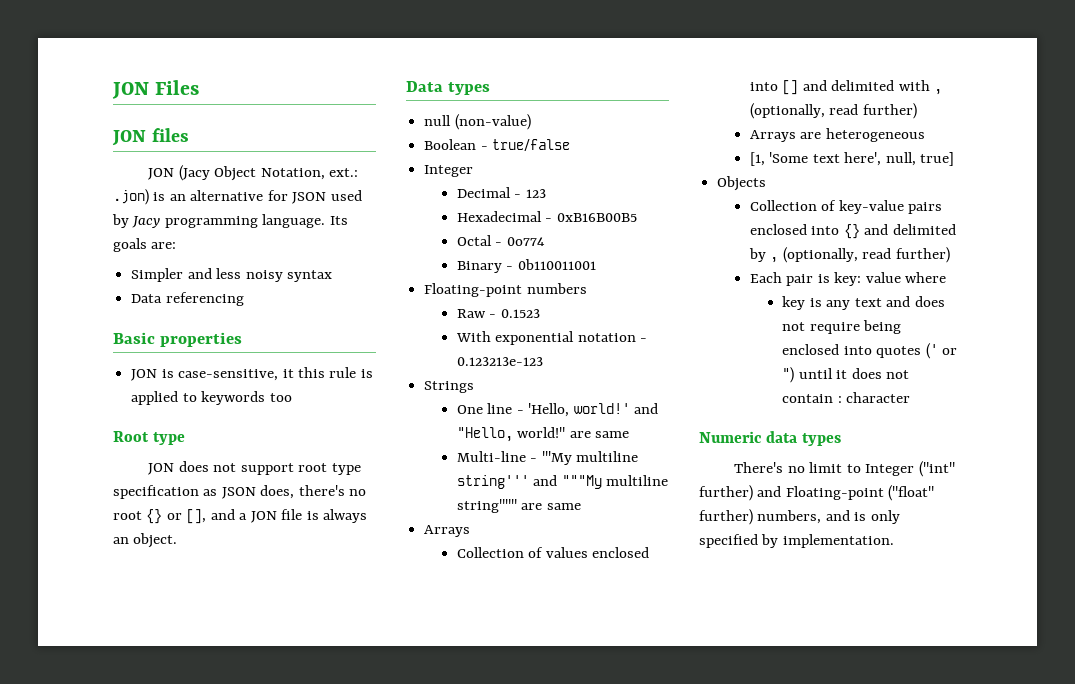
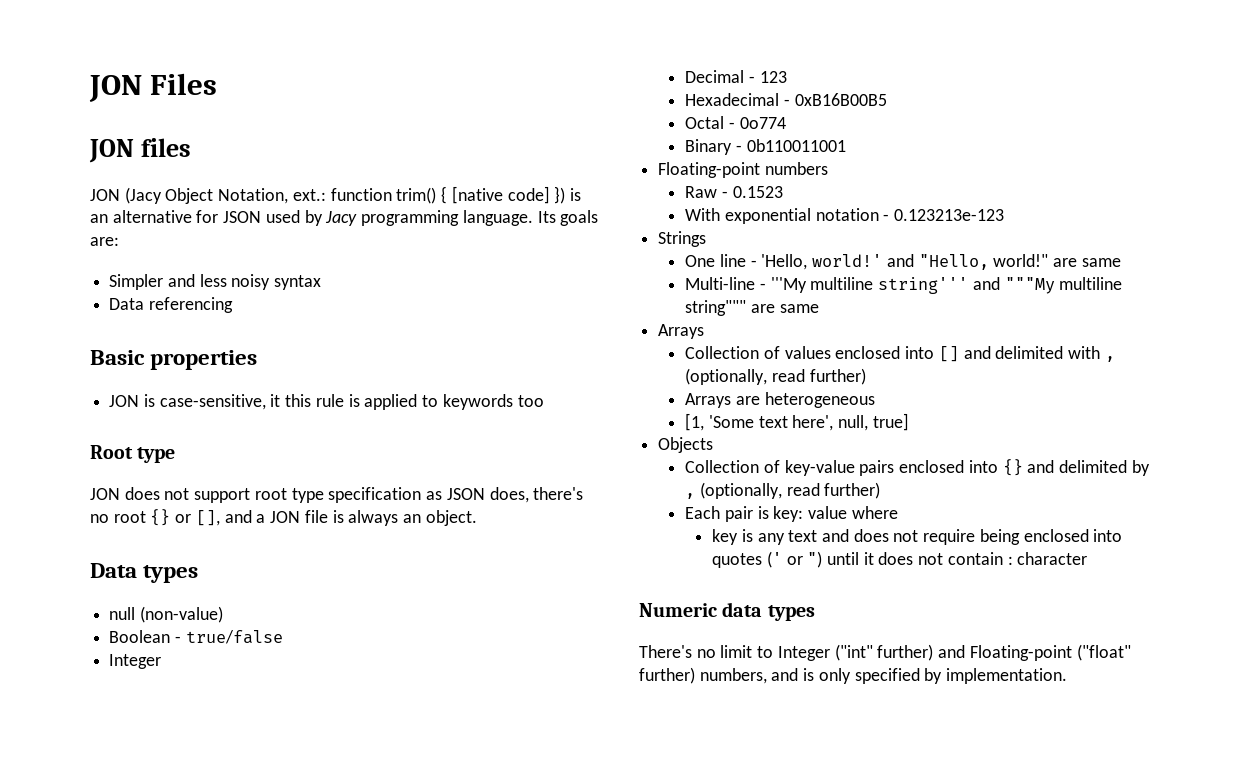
[113,189,149,205] .jon) -> [330,186,566,204] function trim() { [native code] })

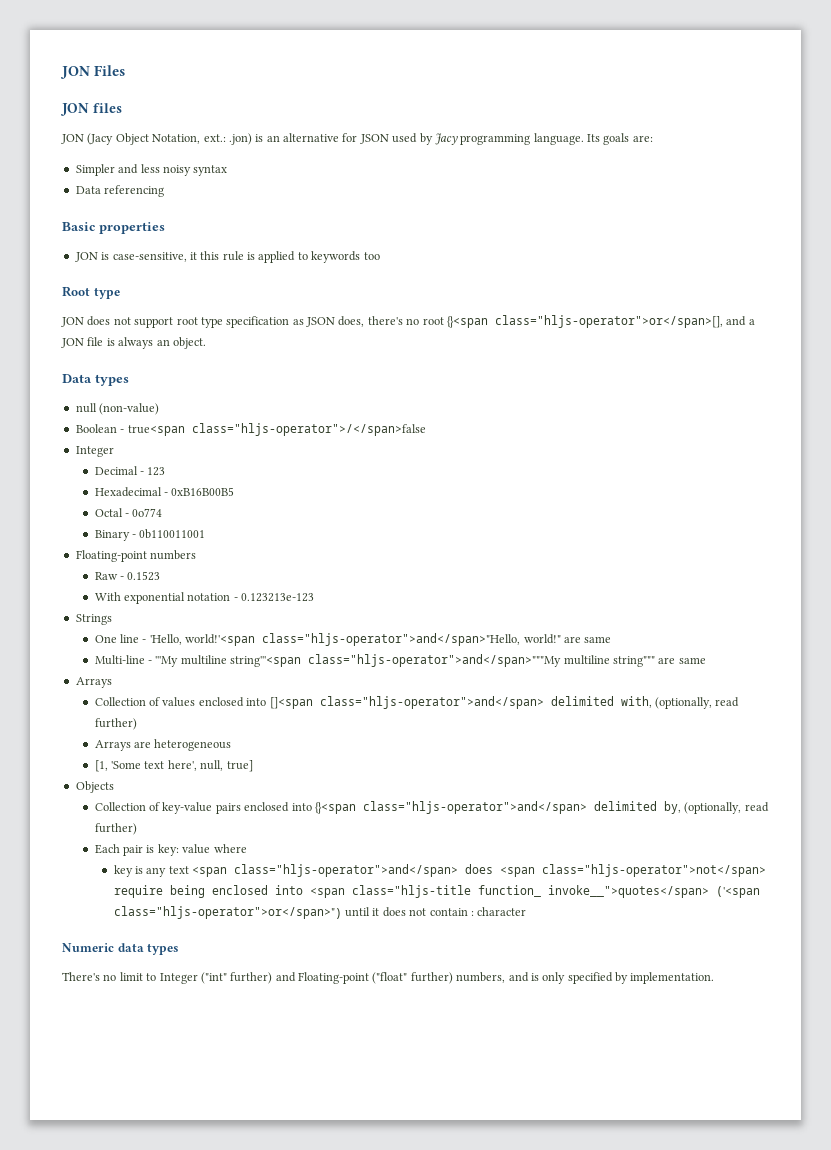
[330,186,566,204] function trim() { [native code] }) -> [228,133,252,145] .jon)
[150,509,220,526] {} or [], -> [446,315,723,328] {}<span class="hljs-operator">or</span>[],
[185,630,283,644] true/false -> [127,423,426,436] true<span class="hljs-operator">/</span>false
[812,254,989,270] world!' and "Hello, -> [185,633,521,646] world!'<span class="hljs-operator">and</span>"Hello,
[878,277,1055,294] string''' and """My -> [230,654,562,667] string'''<span class="hljs-operator">and</span>"""My
[938,346,1115,362] [] and delimited with , -> [269,696,652,709] []<span class="hljs-operator">and</span> delimited with,
[1002,459,1150,476] [685,493,696,499] {} and delimited by , -> [314,801,681,814] {}<span class="hljs-operator">and</span> delimited by,
[822,529,1123,545] [712,551,823,568] and does not require being enclosed into quotes (' or ") -> [192,864,767,877] [113,885,760,898] [113,906,342,919] <span class="hljs-operator">and</span> does <span class="hljs-operator">not</span> require being enclosed into <span class="hljs-title function_ invoke__">quotes</span> ('<span class="hljs-operator">or</span>")

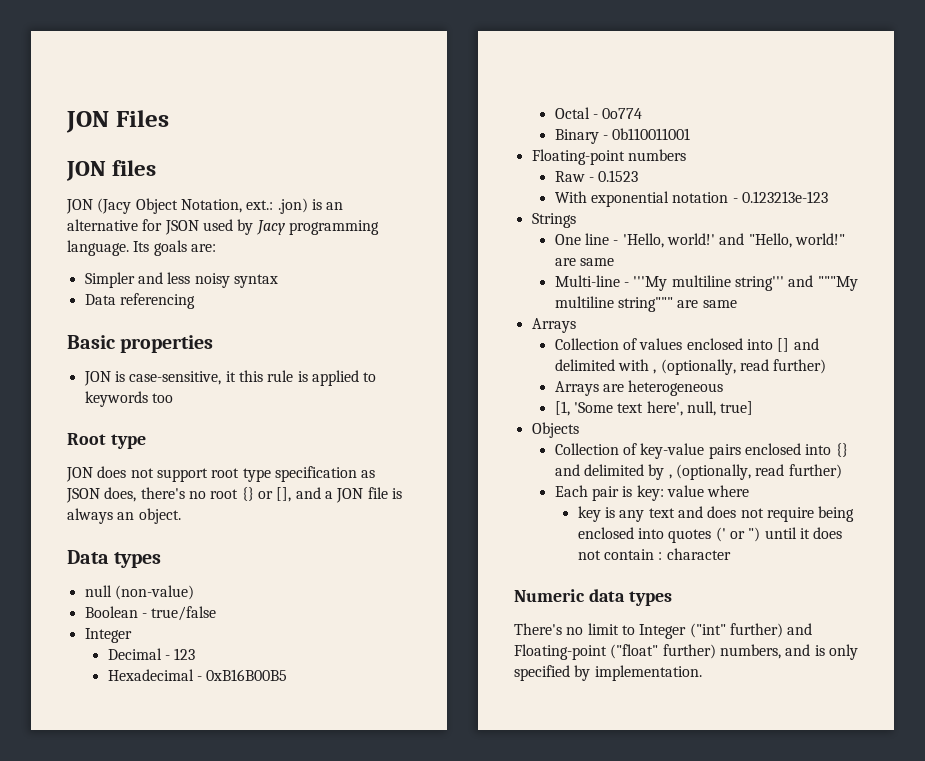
[446,315,723,328] {}<span class="hljs-operator">or</span>[], -> [241,487,292,502] {} or [],
[127,423,426,436] true<span class="hljs-operator">/</span>false -> [151,606,217,621] true/false
[185,633,521,646] world!'<span class="hljs-operator">and</span>"Hello, -> [666,233,792,248] world!' and "Hello,
[230,654,562,667] string'''<span class="hljs-operator">and</span>"""My -> [734,275,858,291] string''' and """My
[269,696,652,709] []<span class="hljs-operator">and</span> delimited with, -> [777,338,819,352] [554,359,657,374] [] and delimited with ,
[314,801,681,814] {}<span class="hljs-operator">and</span> delimited by, -> [835,443,848,457] [554,464,672,480] {} and delimited by ,
[192,864,767,877] [113,885,760,898] [113,906,342,919] <span class="hljs-operator">and</span> does <span class="hljs-operator">not</span> require being enclosed into <span class="hljs-title function_ invoke__">quotes</span> ('<span class="hljs-operator">or</span>") -> [677,506,855,522] [577,527,761,543] and does not require being enclosed into quotes (' or ")

